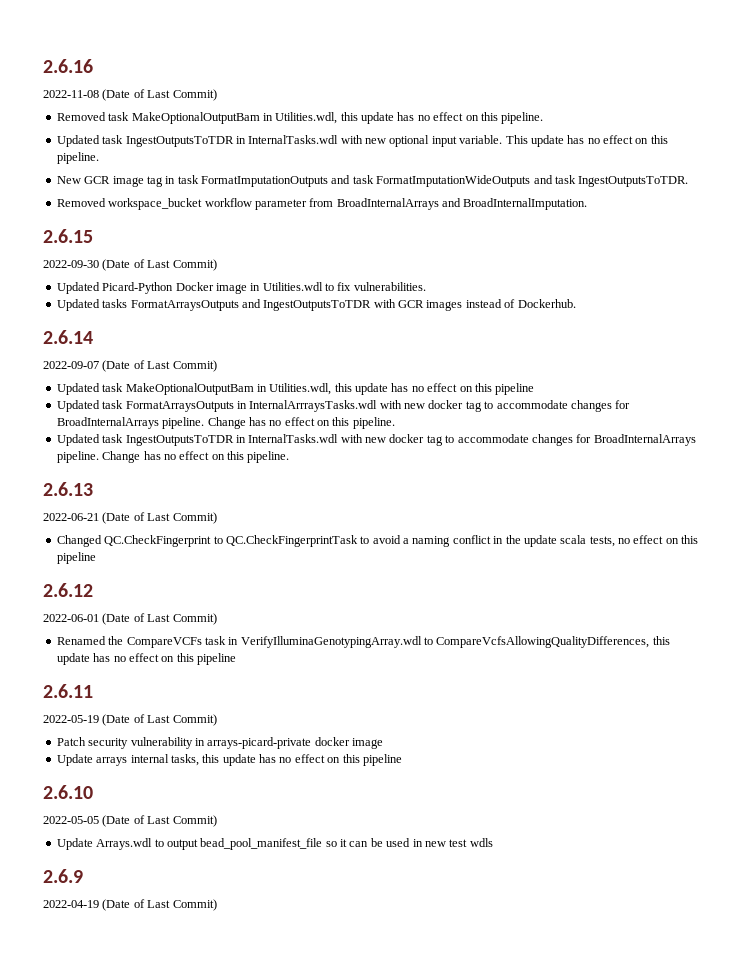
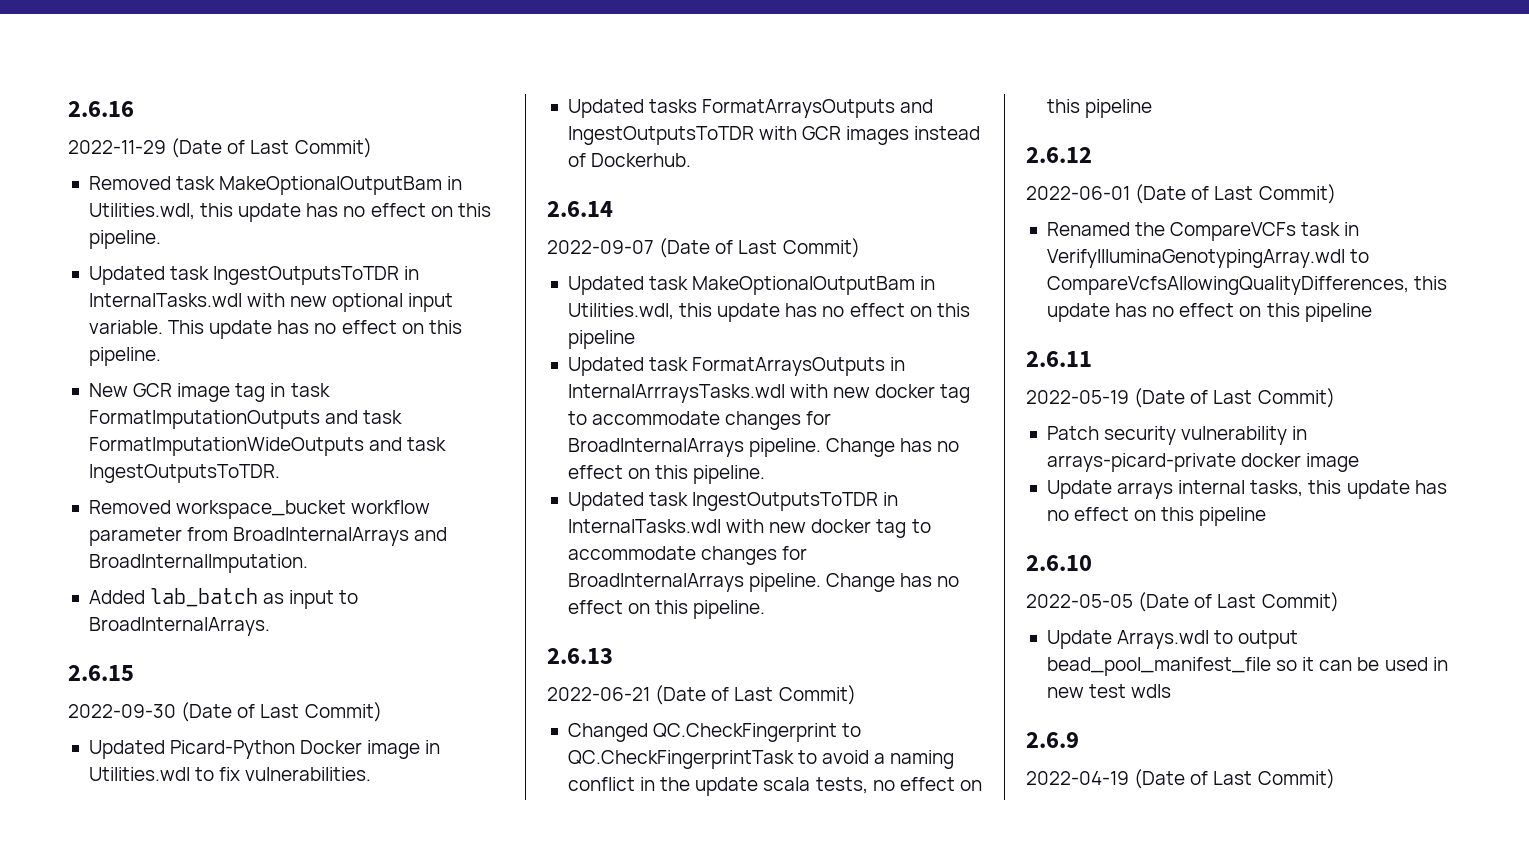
[43,90,99,98] 2022-11-08 -> [68,140,166,154] 2022-11-29
(588, 204) none -> [88,588,359,609] [88,617,270,636] // Added lab_batch as input to BroadInternalArrays.

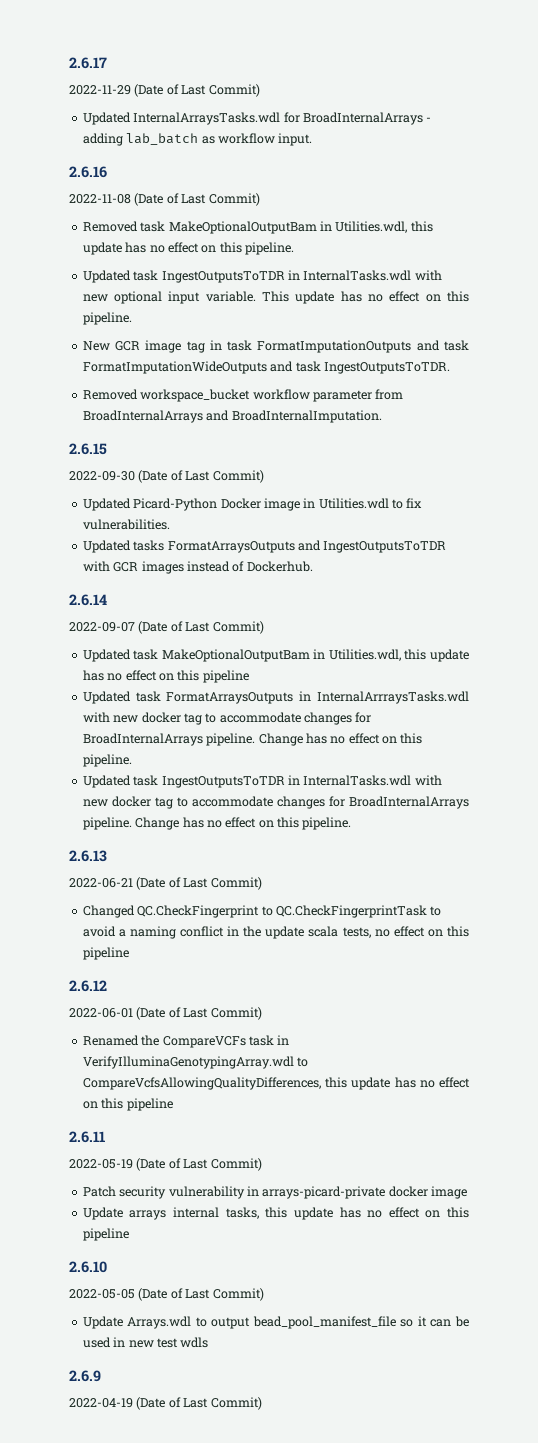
(68, 109) none -> [69,57,107,69] [69,84,260,97] [82,112,432,125] [82,133,313,146] 2.6.17 // 2022-11-29 (Date of Last Commit) // Updated InternalArraysTasks.wdl for BroadInternalArrays - adding lab_batch as workflow input. //
[68,140,166,154] 2022-11-29 -> [69,194,131,204] 2022-11-08
[88,588,359,609] [88,617,270,636] // Added lab_batch as input to BroadInternalArrays. -> (382, 416) none

